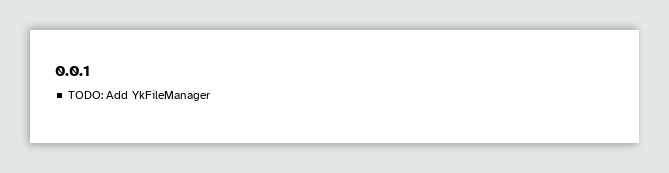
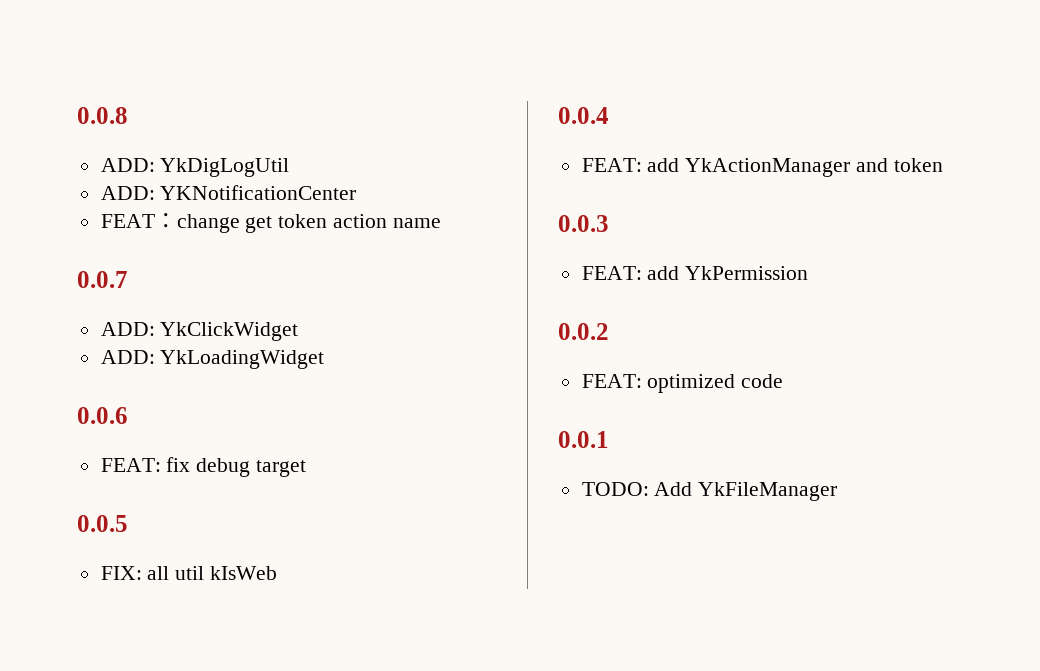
(55, 71) none -> [77,107,128,124] [100,158,290,177] [100,185,357,200] [100,213,441,233] [77,271,128,288] [100,322,299,341] [100,350,325,369] [77,407,128,424] [100,457,307,477] [77,515,128,532] [100,566,278,580] [558,107,609,124] [581,158,943,177] [558,215,609,232] [581,266,809,280] [558,323,609,340] [581,374,784,393] 0.0.8 // ADD: YkDigLogUtil // ADD: YKNotificationCenter // FEAT：change get token action name // 0.0.7 // ADD: YkClickWidget // ADD: YkLoadingWidget // 0.0.6 // FEAT: fix debug target // 0.0.5 // FIX: all util kIsWeb // 0.0.4 // FEAT: add YkActionManager and token // 0.0.3 // FEAT: add YkPermission // 0.0.2 // FEAT: optimized code //

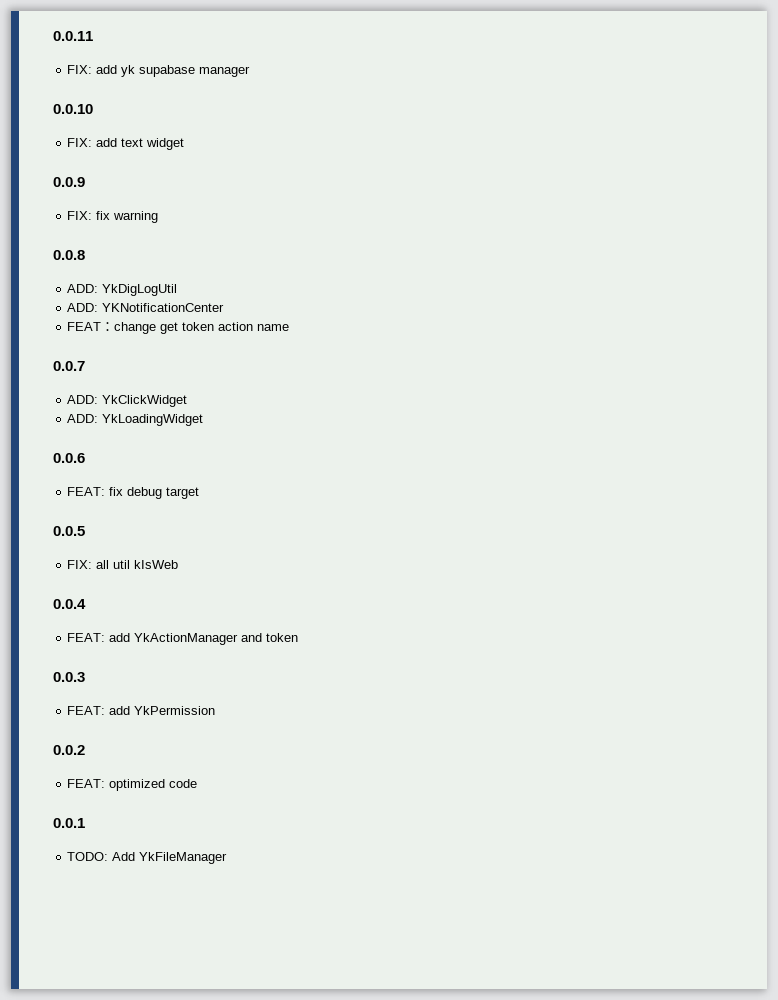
(77, 115) none -> [53,31,93,41] [67,65,251,77] [53,104,93,114] [67,138,185,150] [53,177,85,187] [67,211,159,223] 0.0.11 // FIX: add yk supabase manager // 0.0.10 // FIX: add text widget // 0.0.9 // FIX: fix warning //

